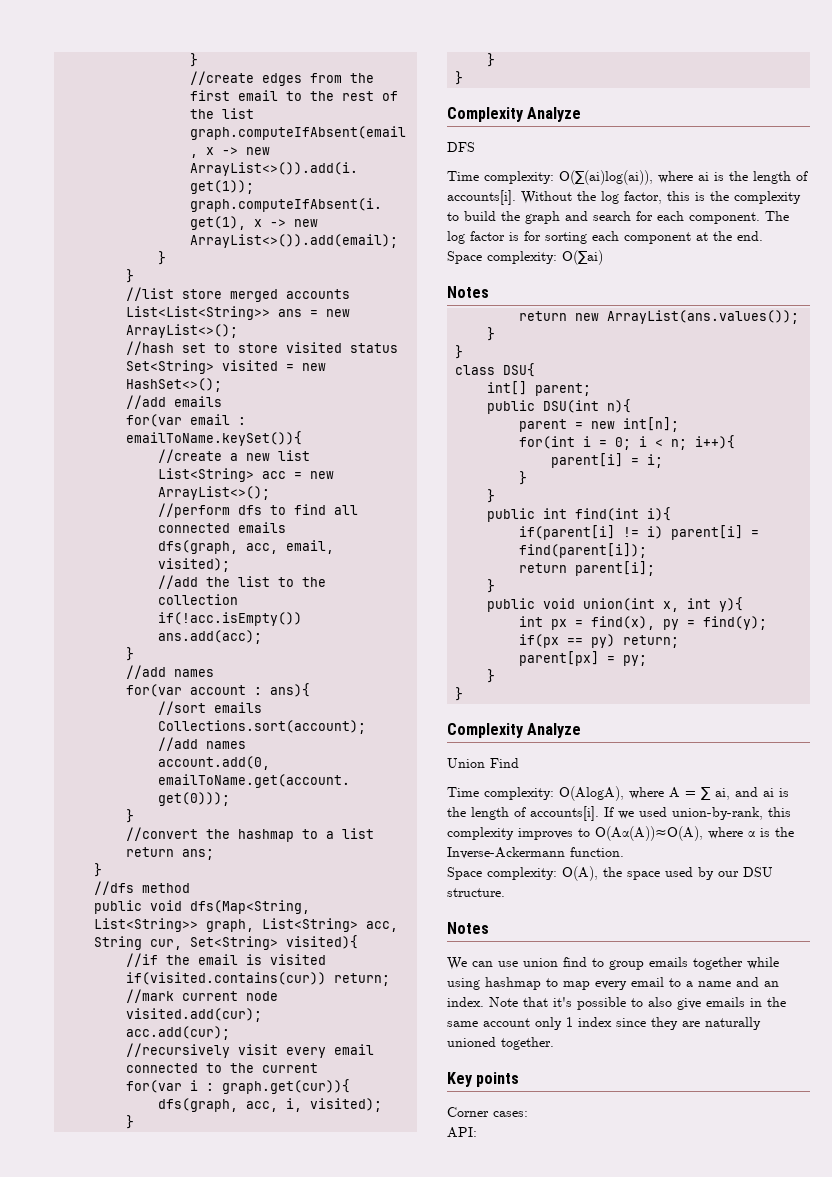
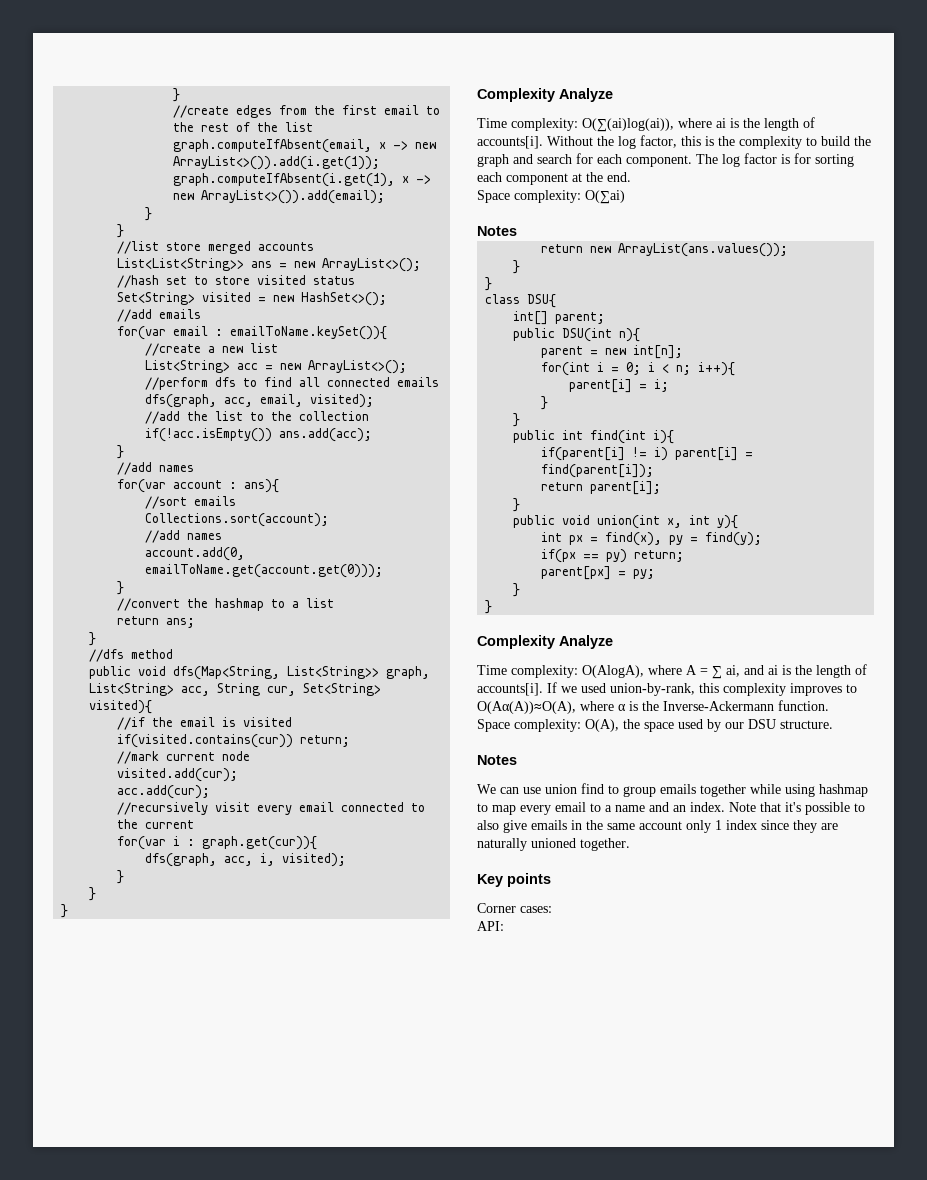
[447,142,475,152] // DFS -> (613, 95) none
[447,758,519,768] // Union Find -> (613, 642) none

